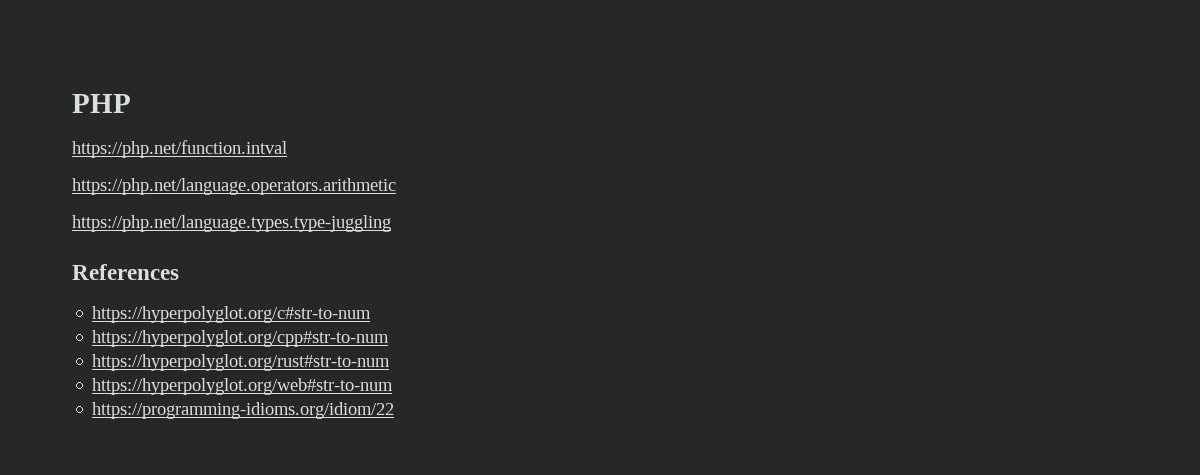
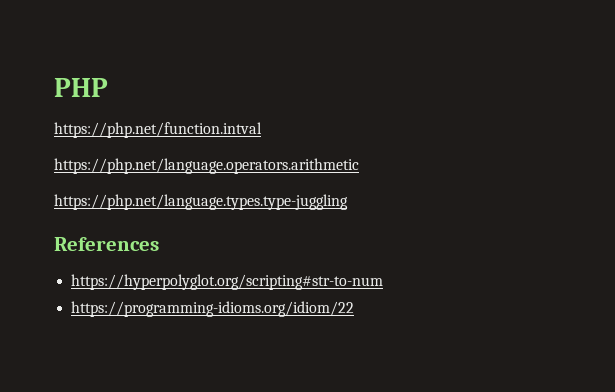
[92,306,372,323] [92,330,390,347] [92,354,391,371] [92,378,394,395] https://hyperpolyglot.org/c#str-to-num // https://hyperpolyglot.org/cpp#str-to-num // https://hyperpolyglot.org/rust#str-to-num // https://hyperpolyglot.org/web#str-to-num -> [71,274,384,290] https://hyperpolyglot.org/scripting#str-to-num

